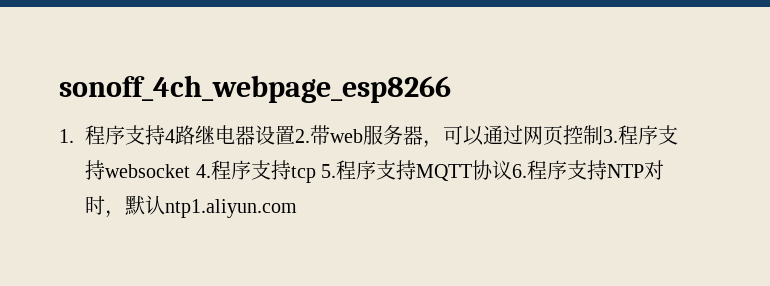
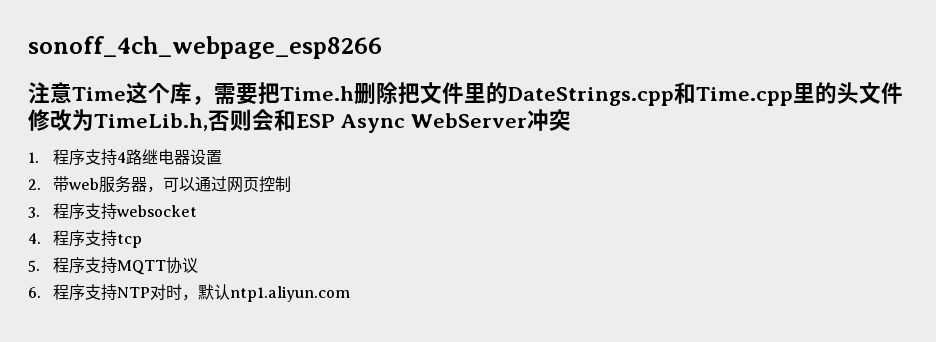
(451, 89) none -> [28,82,903,106] [28,109,571,133] // 注意Time这个库，需要把Time.h删除把文件里的DateStrings.cpp和Time.cpp里的头文件修改为TimeLib.h,否则会和ESP Async WebServer冲突
(296, 135) none -> (223, 157) //
(604, 135) none -> (292, 184) //
(191, 171) none -> (198, 211) //
(316, 174) none -> (143, 241) //
(513, 170) none -> (199, 265) //

